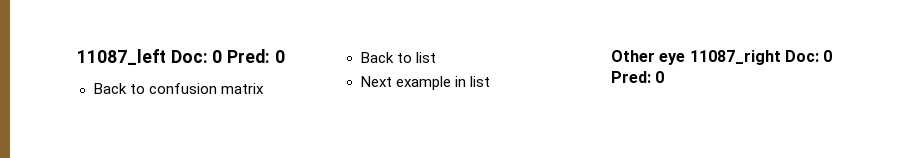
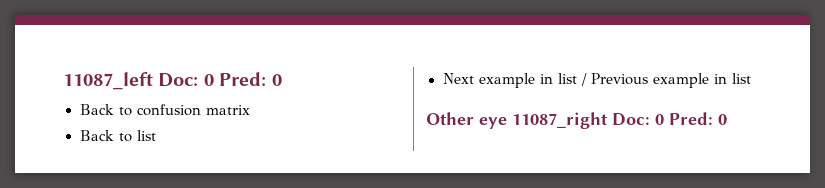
(490, 81) none -> [580,73,751,88] / Previous example in list

